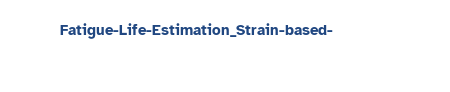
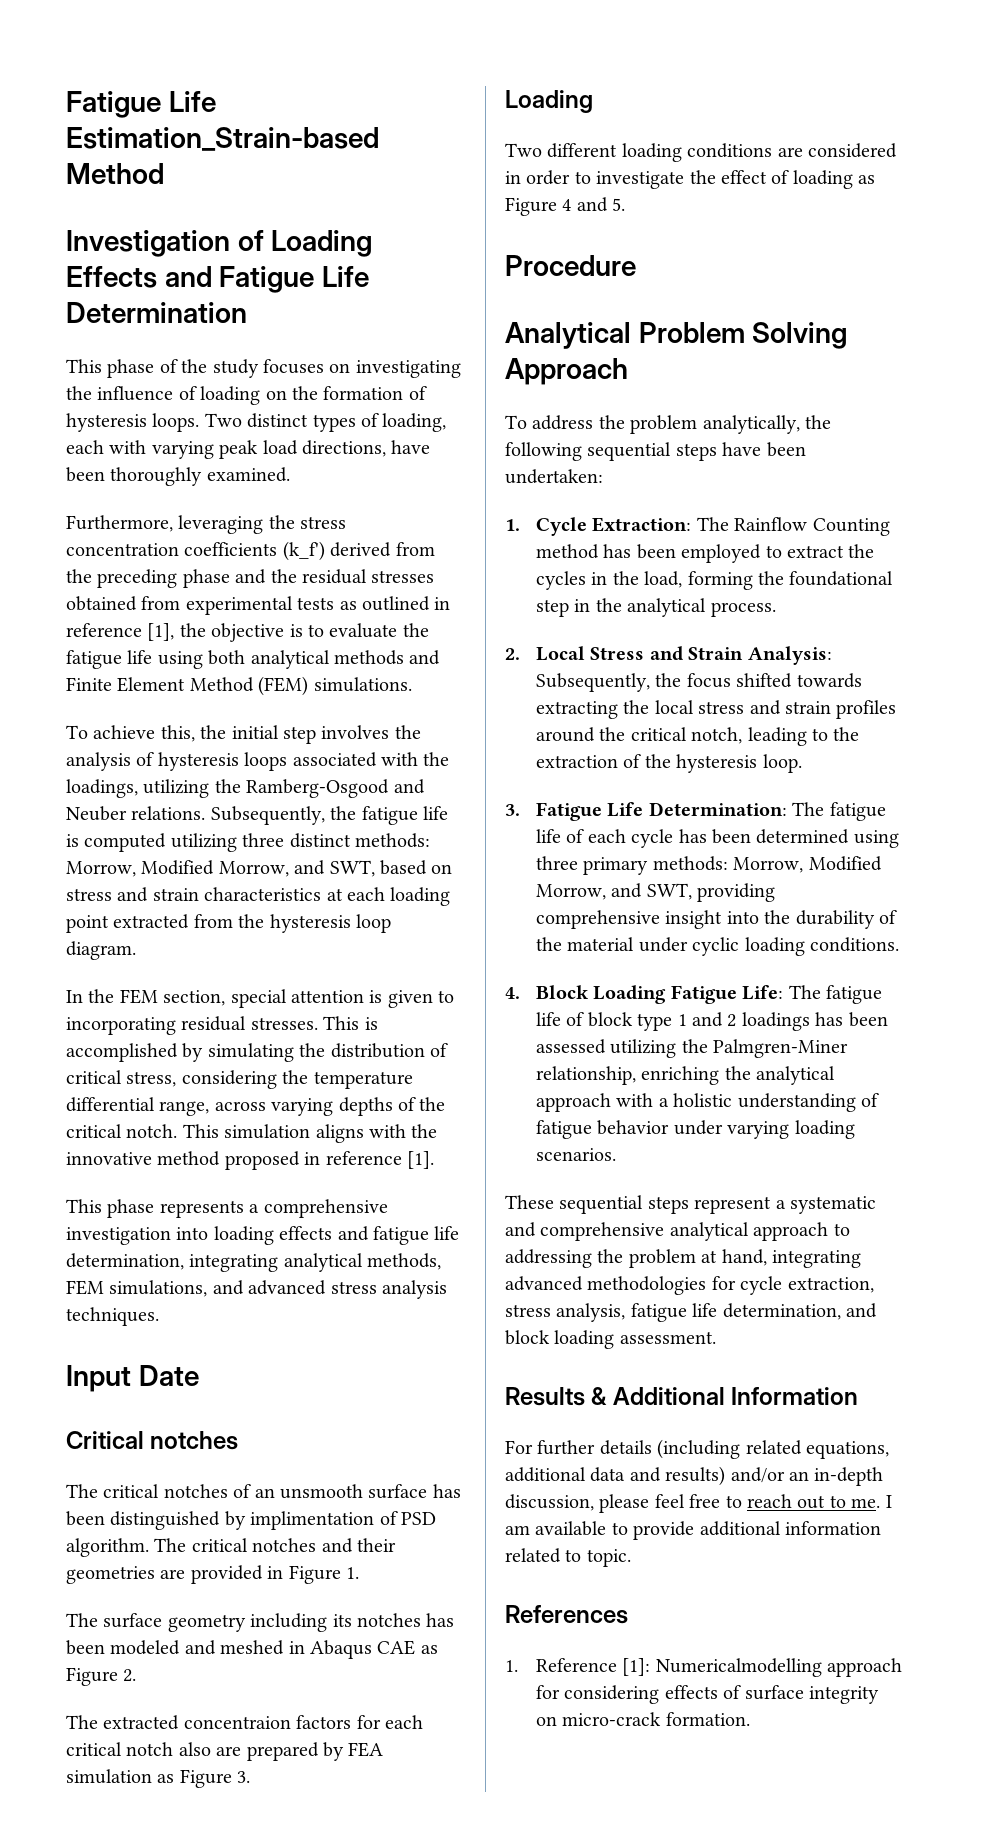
[60,23,333,39] Fatigue-Life-Estimation_Strain-based- -> [66,91,216,118] [66,127,379,151] [66,163,164,184] [66,230,373,257] [66,266,369,293] [66,302,247,323] [66,359,461,378] [66,386,427,405] [66,413,447,432] [66,440,431,459] [66,467,290,486] [66,515,347,534] [66,541,435,561] [66,569,435,588] [66,596,451,615] [66,623,429,642] [66,650,441,669] [66,676,412,696] [66,725,421,744] [66,752,450,771] [66,779,425,798] [66,806,448,825] [66,833,430,852] [66,860,453,877] [66,887,451,906] [66,914,391,933] [66,941,136,960] [66,989,455,1008] [66,1016,378,1035] [66,1043,448,1062] [66,1070,413,1089] [66,1097,446,1116] [66,1124,438,1143] [66,1151,434,1170] [66,1199,388,1218] [66,1226,460,1245] [66,1253,442,1272] [66,1280,447,1299] [66,1307,159,1326] [66,1365,199,1392] [66,1431,239,1450] [66,1484,461,1499] [66,1511,436,1530] [66,1538,396,1557] [66,1565,359,1584] [66,1613,455,1632] [66,1640,438,1659] [66,1667,137,1686] [66,1715,423,1730] [66,1742,384,1761] [66,1769,251,1788] [505,90,593,113] [505,143,897,162] [505,170,876,189] [505,197,626,216] [505,255,636,276] [505,322,848,349] [505,358,628,385] [505,415,831,434] [505,442,806,461] [505,469,603,484] [505,517,890,536] [536,544,875,563] [536,571,894,590] [536,598,776,617] [505,646,832,665] [536,673,862,692] [536,700,897,719] [536,727,860,746] [536,754,802,773] [505,802,886,821] [536,829,899,848] [536,856,882,875] [536,883,776,902] [536,910,898,929] [536,937,900,956] [505,985,883,1004] [536,1012,888,1031] [536,1039,849,1058] [536,1066,836,1085] [536,1093,880,1112] [536,1120,855,1139] [536,1148,617,1161] [505,1195,876,1214] [505,1222,850,1241] [505,1249,861,1268] [505,1276,874,1295] [505,1303,877,1322] [505,1330,716,1349] [505,1387,859,1406] [505,1439,889,1459] [505,1466,884,1486] [505,1494,892,1513] [505,1521,881,1540] [505,1548,631,1567] [505,1605,628,1624] [505,1658,903,1677] [536,1685,880,1704] [536,1712,750,1726] Fatigue Life Estimation_Strain-based Method // Investigation of Loading Effects and Fatigue Life Determination // This phase of the study focuses on investigating the influence of loading on the formation of hysteresis loops. Two distinct types of loading, each with varying peak load directions, have been thoroughly examined. // Furthermore, leveraging the stress concentration coefficients (k_f') derived from the preceding phase and the residual stresses obtained from experimental tests as outlined in reference [1], the objective is to evaluate the fatigue life using both analytical methods and Finite Element Method (FEM) simulations. // To achieve this, the initial step involves the analysis of hysteresis loops associated with the loadings, utilizing the Ramberg-Osgood and Neuber relations. Subsequently, the fatigue life is computed utilizing three distinct methods: Morrow, Modified Morrow, and SWT, based on stress and strain characteristics at each loading point extracted from the hysteresis loop diagram. // In the FEM section, special attention is given to incorporating residual stresses. This is accomplished by simulating the distribution of critical stress, considering the temperature differential range, across varying depths of the critical notch. This simulation aligns with the innovative method proposed in reference [1]. // This phase represents a comprehensive investigation into loading effects and fatigue life determination, integrating analytical methods, FEM simulations, and advanced stress analysis techniques. // Input Date // Critical notches // The critical notches of an unsmooth surface has been distinguished by implimentation of PSD algorithm. The critical notches and their geometries are provided in Figure 1. // The surface geometry including its notches has been modeled and meshed in Abaqus CAE as Figure 2. // The extracted concentraion factors for each critical notch also are prepared by FEA simulation as Figure 3. // Loading // Two different loading conditions are considered in order to investigate the effect of loading as Figure 4 and 5. // Procedure // Analytical Problem Solving Approach // To address the problem analytically, the following sequential steps have been undertaken: // 1. Cycle Extraction: The Rainflow Counting method has been employed to extract the cycles in the load, forming the foundational step in the analytical process. // 2. Local Stress and Strain Analysis: Subsequently, the focus shifted towards extracting the local stress and strain profiles around the critical notch, leading to the extraction of the hysteresis loop. // 3. Fatigue Life Determination: The fatigue life of each cycle has been determined using three primary methods: Morrow, Modified Morrow, and SWT, providing comprehensive insight into the durability of the material under cyclic loading conditions. // 4. Block Loading Fatigue Life: The fatigue life of block type 1 and 2 loadings has been assessed utilizing the Palmgren-Miner relationship, enriching the analytical approach with a holistic understanding of fatigue behavior under varying loading scenarios. // These sequential steps represent a systematic and comprehensive analytical approach to addressing the problem at hand, integrating advanced methodologies for cycle extraction, stress analysis, fatigue life determination, and block loading assessment. // Results & Additional Information // For further details (including related equations, additional data and results) and/or an in-depth discussion, please feel free to reach out to me. I am available to provide additional information related to topic. // References // 1. Reference [1]: Numericalmodelling approach for considering effects of surface integrity on micro-crack formation.

